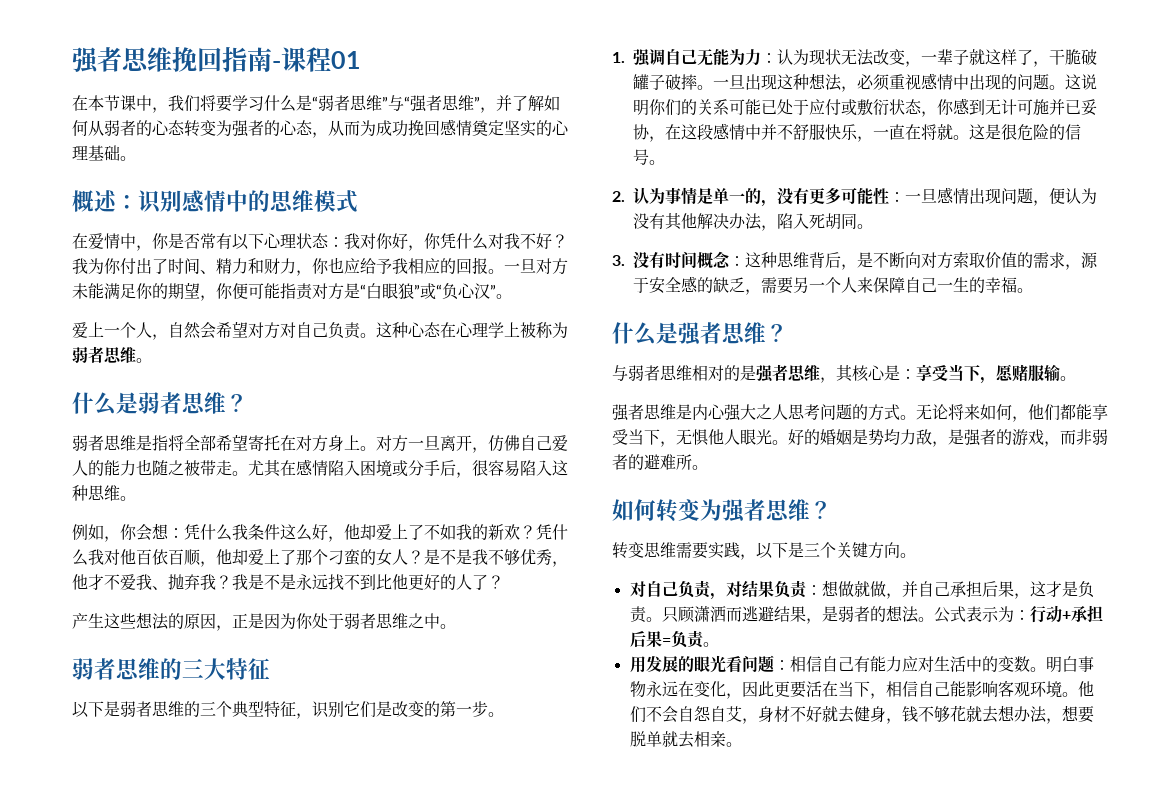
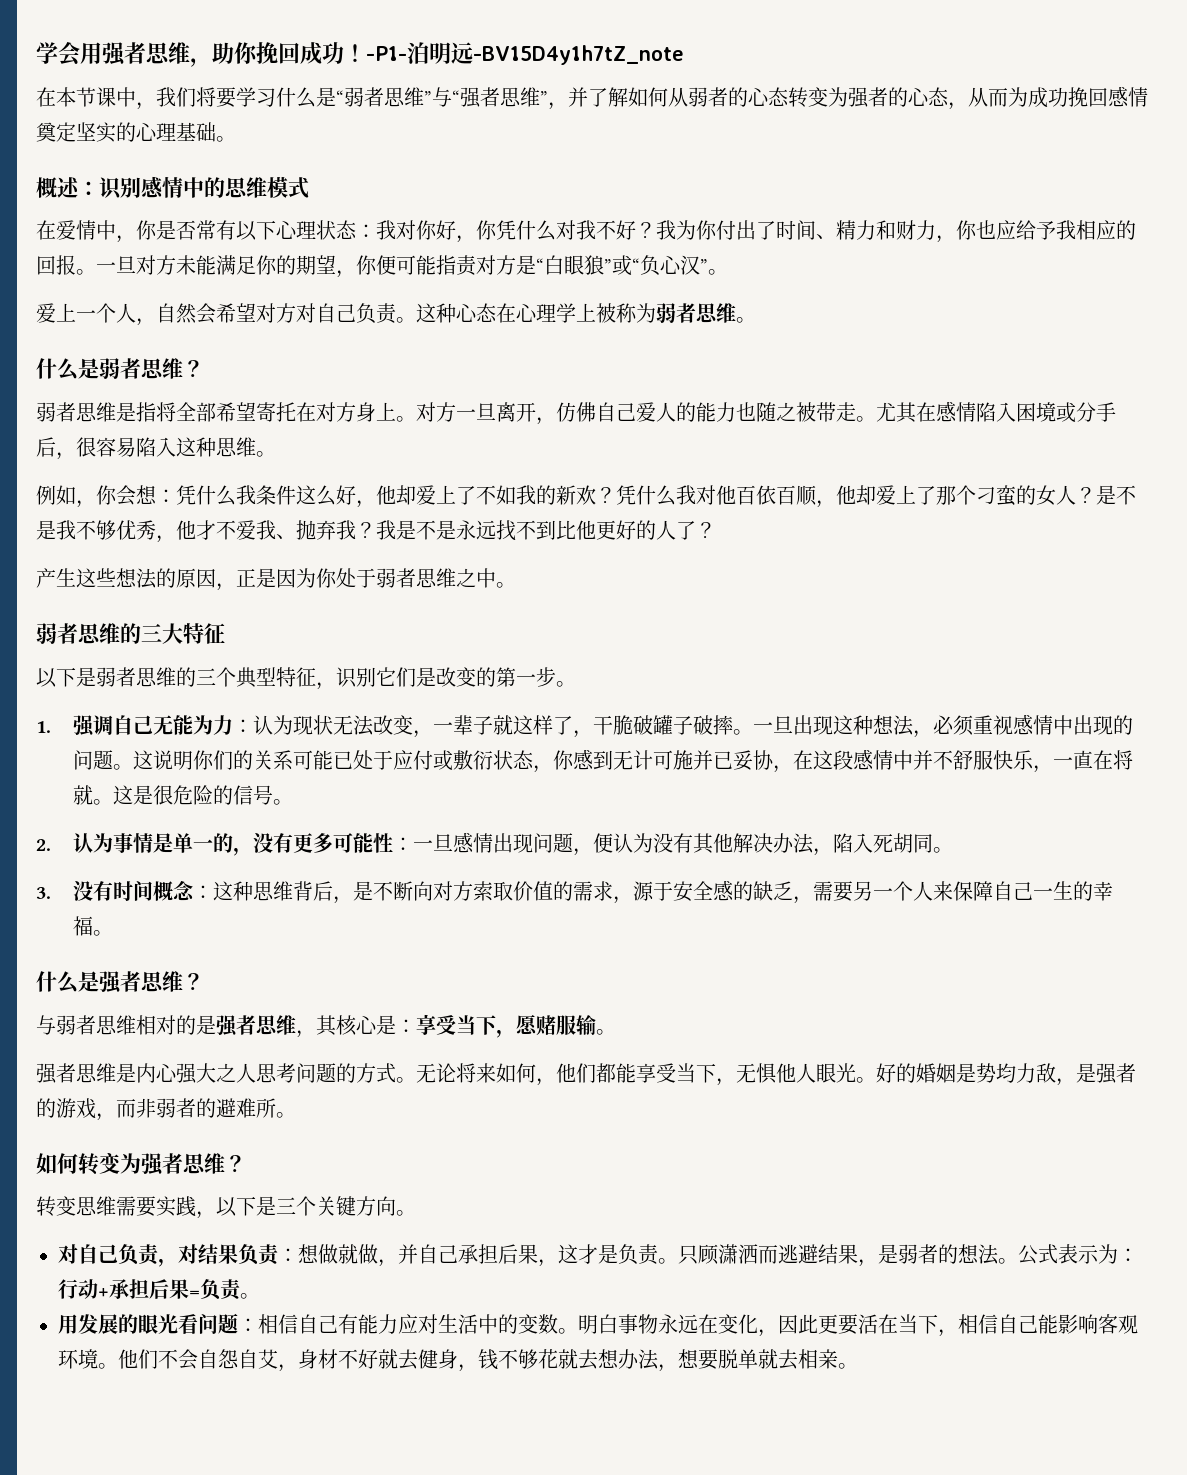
[72,47,361,74] 强者思维挽回指南-课程01 -> [36,42,684,67] 学会用强者思维，助你挽回成功！-P1-泊明远-BV15D4y1h7tZ_note

